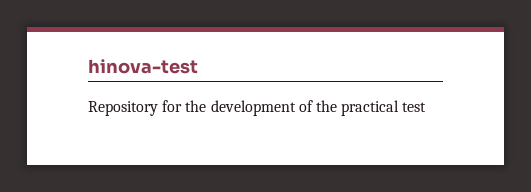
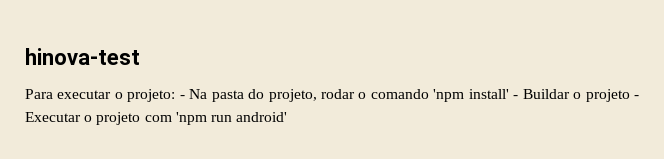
[88,100,427,116] Repository for the development of the practical test -> [25,89,640,102] [25,112,288,125] Para executar o projeto: - Na pasta do projeto, rodar o comando 'npm install' - Buildar o projeto - Executar o projeto com 'npm run android'

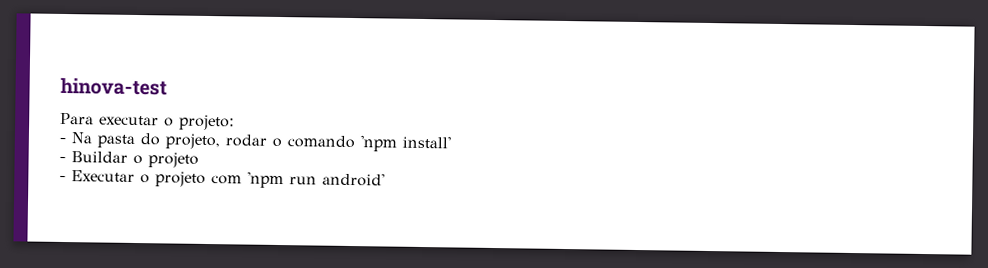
(176, 95) none -> (235, 122) //
(509, 94) none -> (451, 142) //
(630, 95) none -> (199, 160) //

